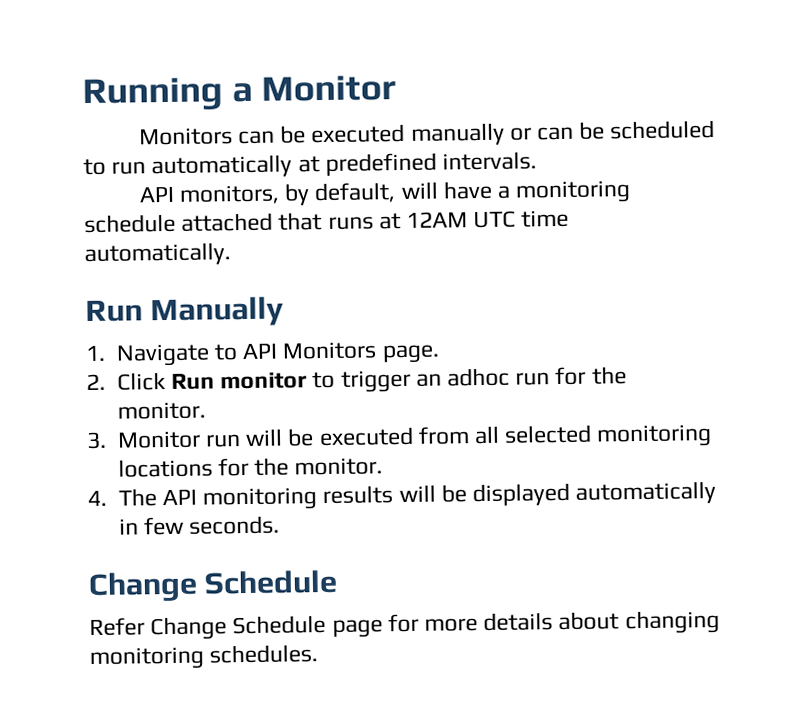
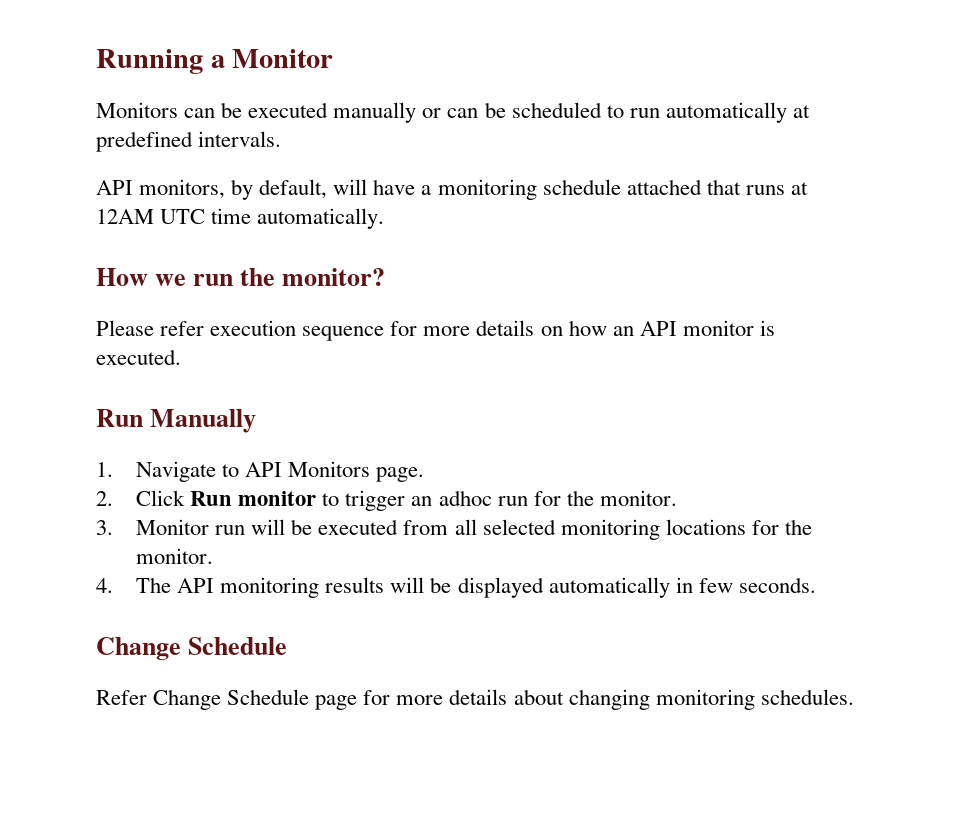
(231, 254) none -> [96,268,386,286] [96,320,775,341] [96,349,181,365] // How we run the monitor? // Please refer execution sequence for more details on how an API monitor is executed.

